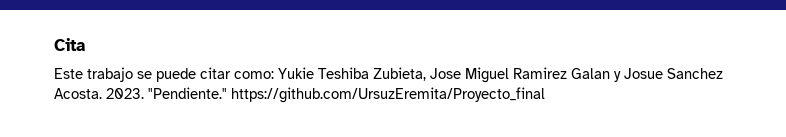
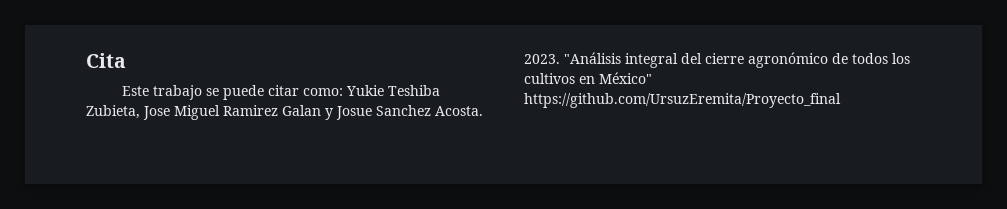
[148,87,227,99] "Pendiente." -> [564,52,910,68] [524,72,652,84] "Análisis integral del cierre agronómico de todos los cultivos en México"

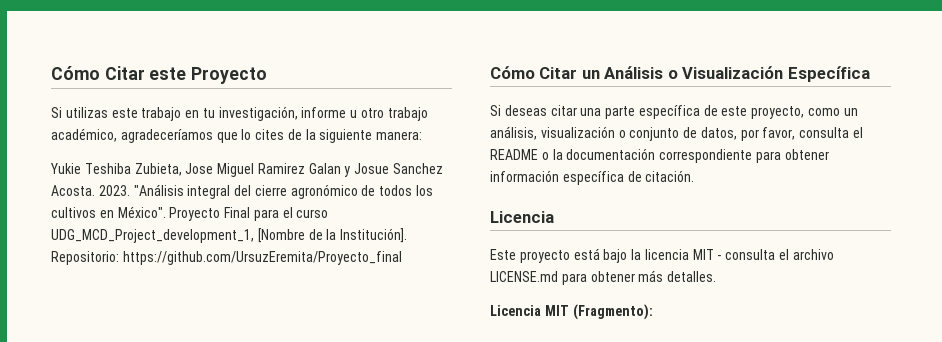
[86,53,126,68] [122,85,344,100] Cita // Este trabajo se puede citar como: -> [51,66,268,84] [51,106,428,121] [51,128,423,143] Cómo Citar este Proyecto // Si utilizas este trabajo en tu investigación, informe u otro trabajo académico, agradeceríamos que lo cites de la siguiente manera: //
[599,72,652,84] [524,93,841,108] México" https://github.com/UrsuzEremita/Proyecto_final -> [117,206,329,221] [51,228,408,243] [51,251,402,265] [490,66,870,82] [490,105,858,119] [490,126,864,141] [490,148,829,163] [490,170,695,185] [490,211,554,223] [490,248,834,263] [490,270,717,285] [490,304,653,320] México". Proyecto Final para el curso UDG_MCD_Project_development_1, [Nombre de la Institución]. Repositorio: https://github.com/UrsuzEremita/Proyecto_final // Cómo Citar un Análisis o Visualización Específica // Si deseas citar una parte específica de este proyecto, como un análisis, visualización o conjunto de datos, por favor, consulta el README o la documentación correspondiente para obtener información específica de citación. // Licencia // Este proyecto está bajo la licencia MIT - consulta el archivo LICENSE.md para obtener más detalles. // Licencia MIT (Fragmento):

